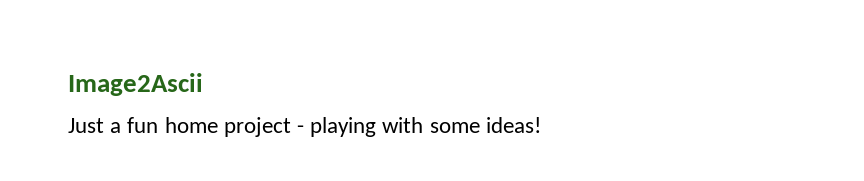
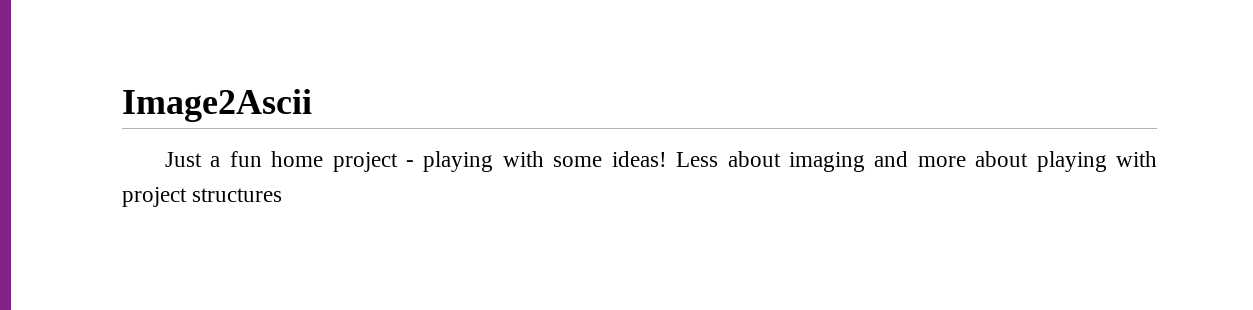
(541, 125) none -> [676,151,1158,172] [122,187,283,207] Less about imaging and more about playing with project structures

